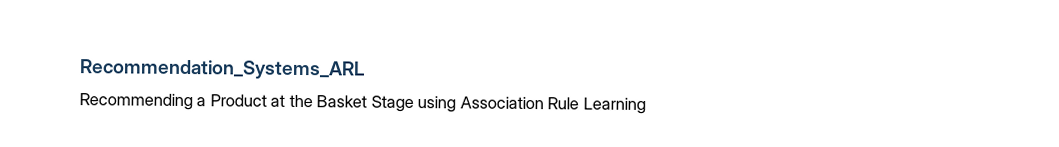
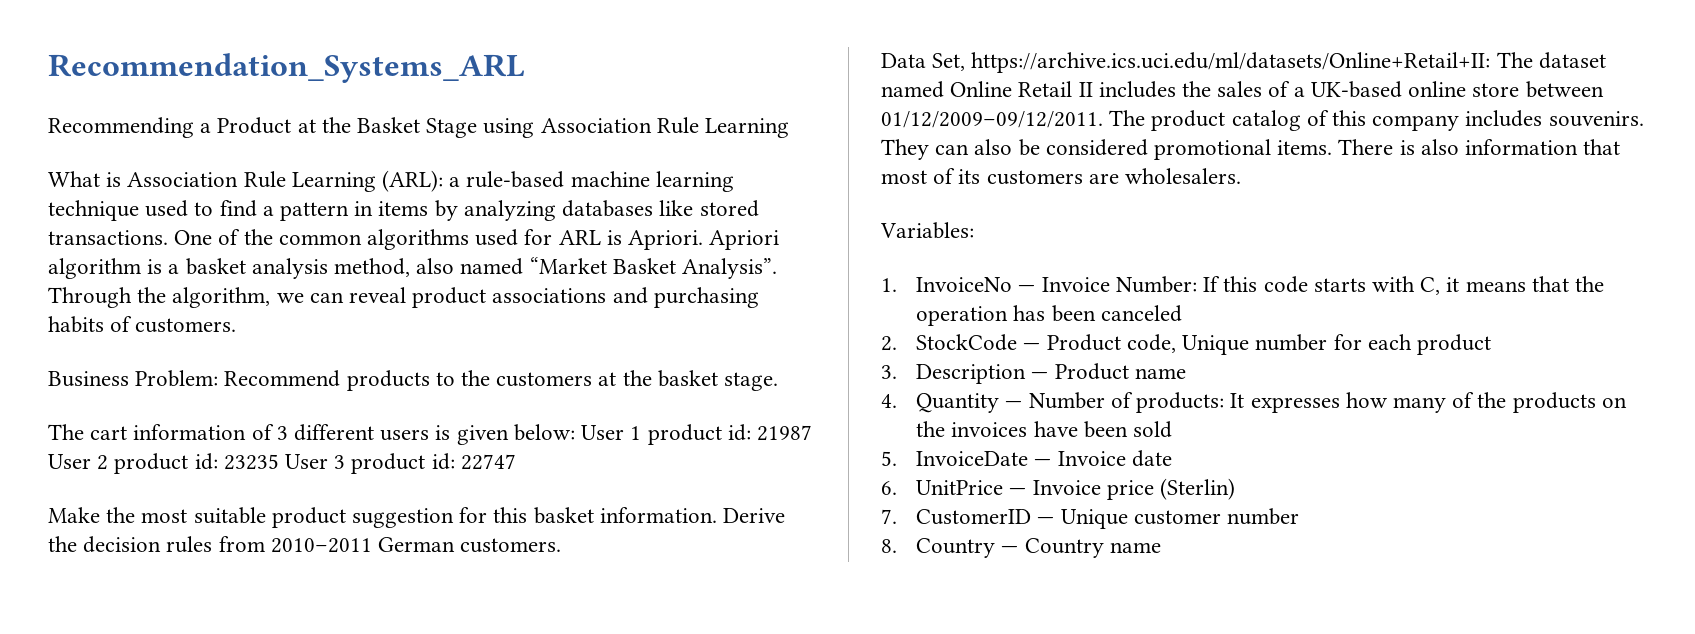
(646, 106) none -> [48,170,734,192] [48,200,759,221] [48,229,780,250] [48,257,778,279] [48,287,759,308] [48,316,237,333] [48,370,779,391] [48,424,812,445] [48,453,516,474] [48,507,786,528] [48,536,562,553] [881,52,1606,73] [881,81,1604,98] [881,110,1644,131] [881,139,1621,160] [881,168,1242,185] [880,222,974,239] [881,276,1604,295] [916,305,1182,326] [881,334,1491,355] [881,363,1186,384] [881,392,1627,413] [916,421,1173,438] [881,450,1172,467] [881,478,1236,500] [881,508,1300,529] [881,538,1161,558] // What is Association Rule Learning (ARL): a rule-based machine learning technique used to find a pattern in items by analyzing databases like stored transactions. One of the common algorithms used for ARL is Apriori. Apriori algorithm is a basket analysis method, also named “Market Basket Analysis”. Through the algorithm, we can reveal product associations and purchasing habits of customers. // Business Problem: Recommend products to the customers at the basket stage. // The cart information of 3 different users is given below: User 1 product id: 21987 User 2 product id: 23235 User 3 product id: 22747 // Make the most suitable product suggestion for this basket information. Derive the decision rules from 2010–2011 German customers. // Data Set, https://archive.ics.uci.edu/ml/datasets/Online+Retail+II: The dataset named Online Retail II includes the sales of a UK-based online store between 01/12/2009–09/12/2011. The product catalog of this company includes souvenirs. They can also be considered promotional items. There is also information that most of its customers are wholesalers. // Variables: // 1. InvoiceNo — Invoice Number: If this code starts with C, it means that the operation has been canceled // 2. StockCode — Product code, Unique number for each product // 3. Description — Product name // 4. Quantity — Number of products: It expresses how many of the products on the invoices have been sold // 5. InvoiceDate — Invoice date // 6. UnitPrice — Invoice price (Sterlin) // 7. CustomerID — Unique customer number // 8. Country — Country name

